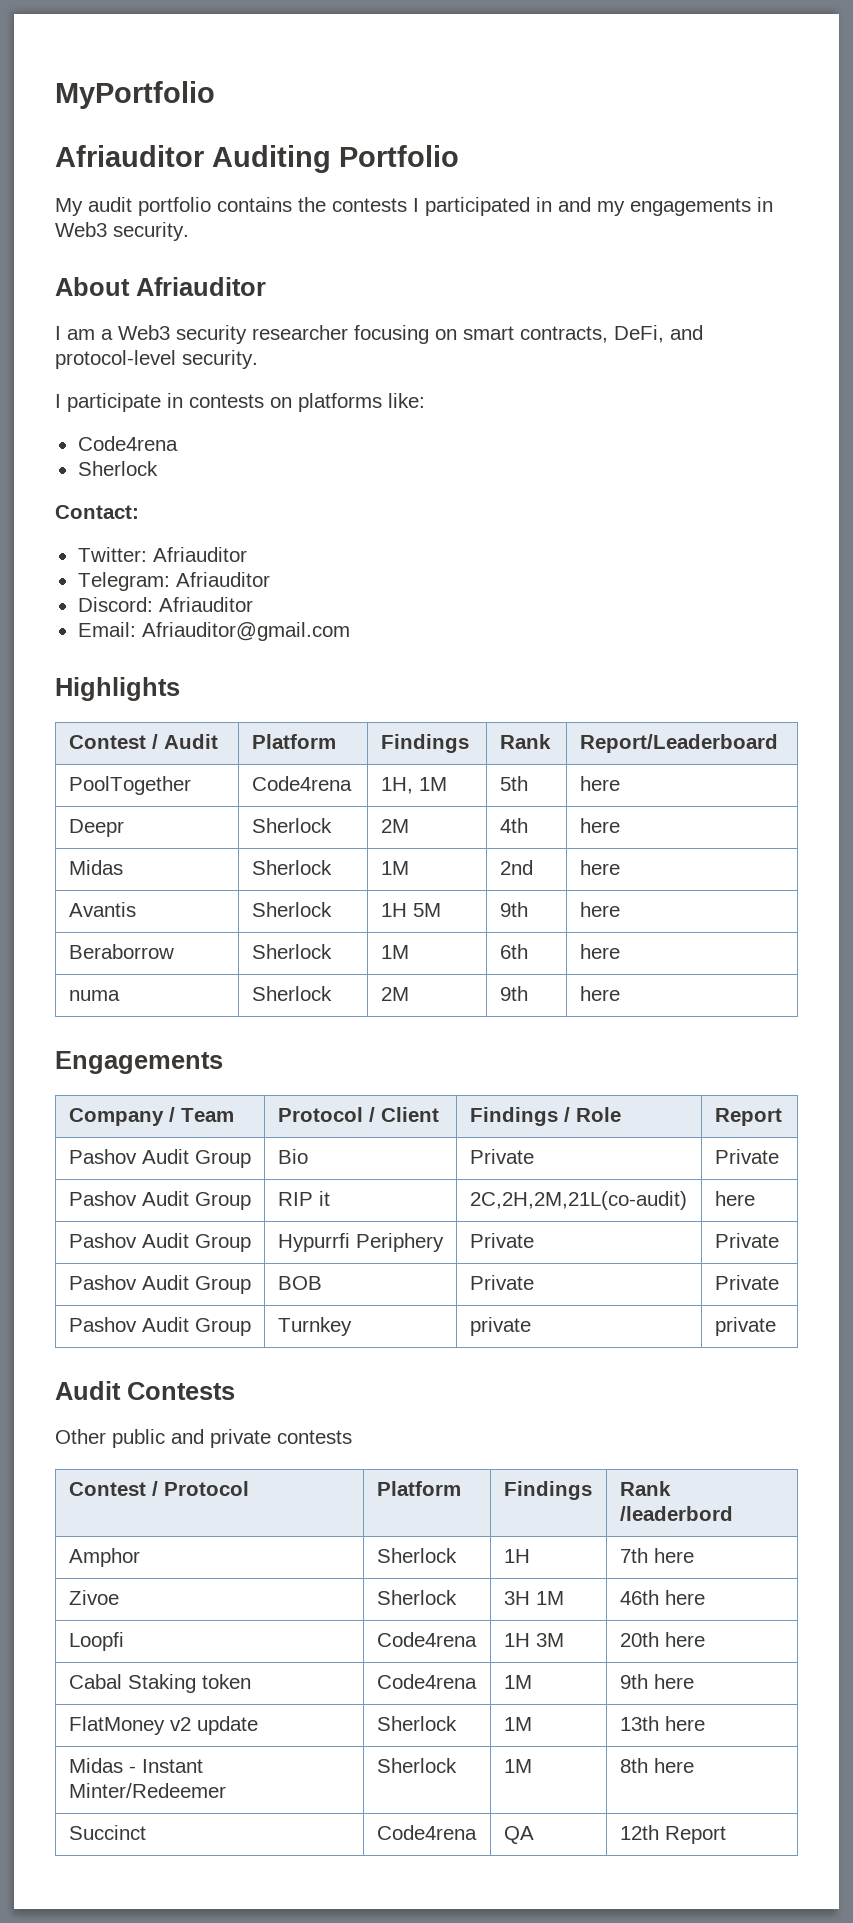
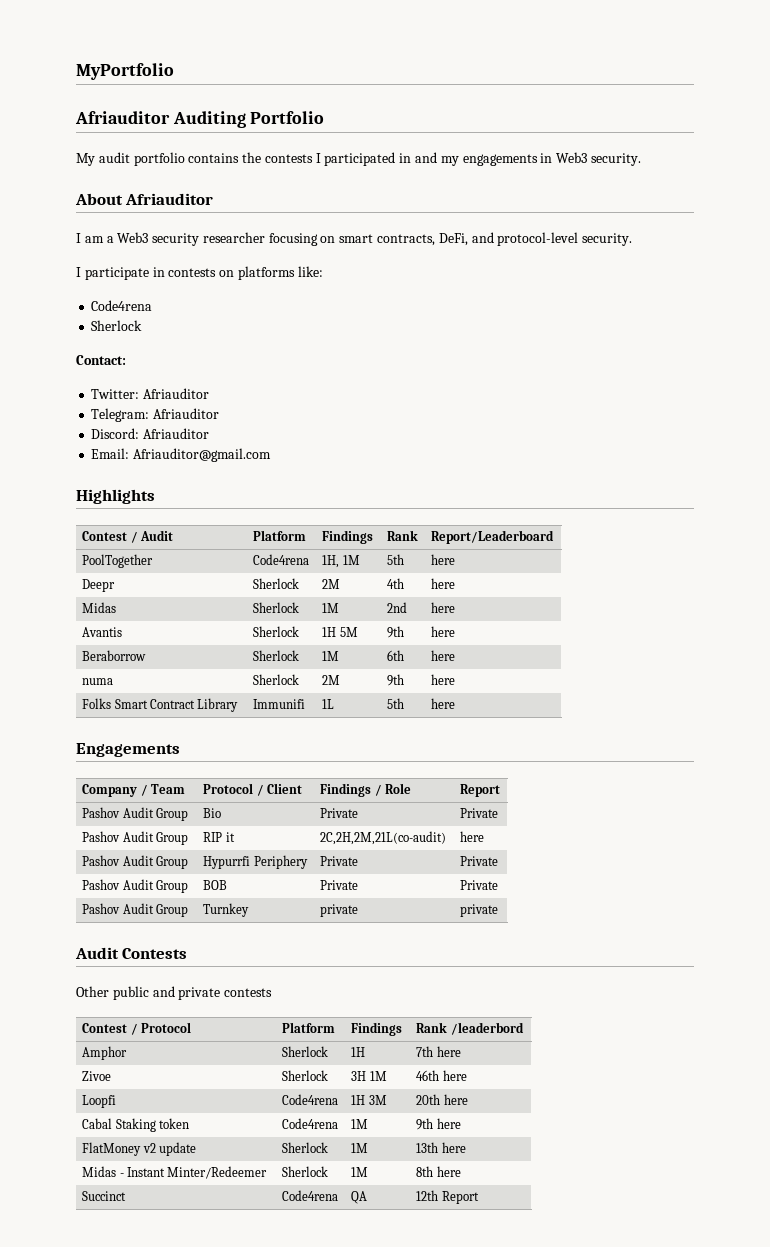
(620, 993) none -> [82,698,239,712] [253,699,306,709] [322,699,335,709] [387,698,405,709] [431,698,456,709] // Folks Smart Contract Library | Immunifi | 1L | 5th | here

